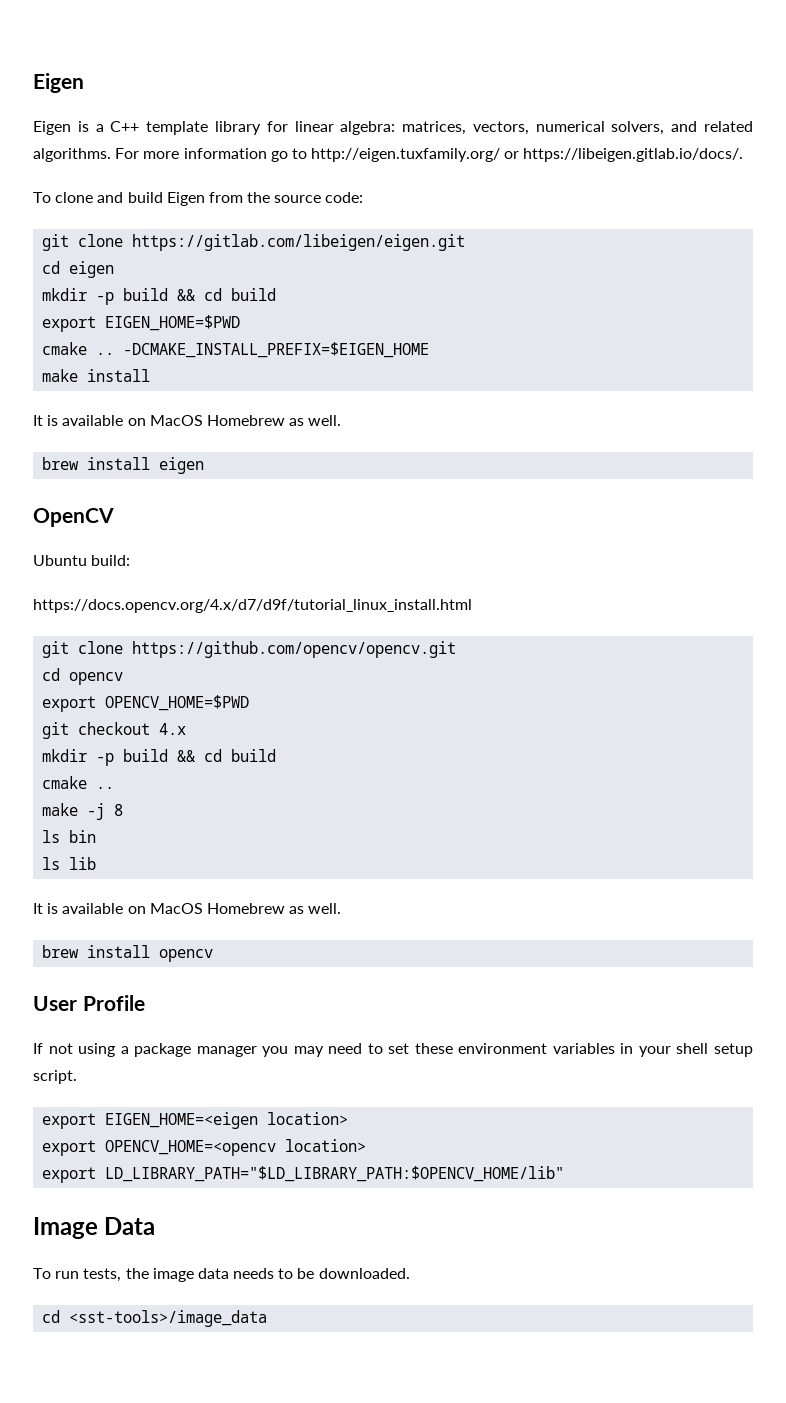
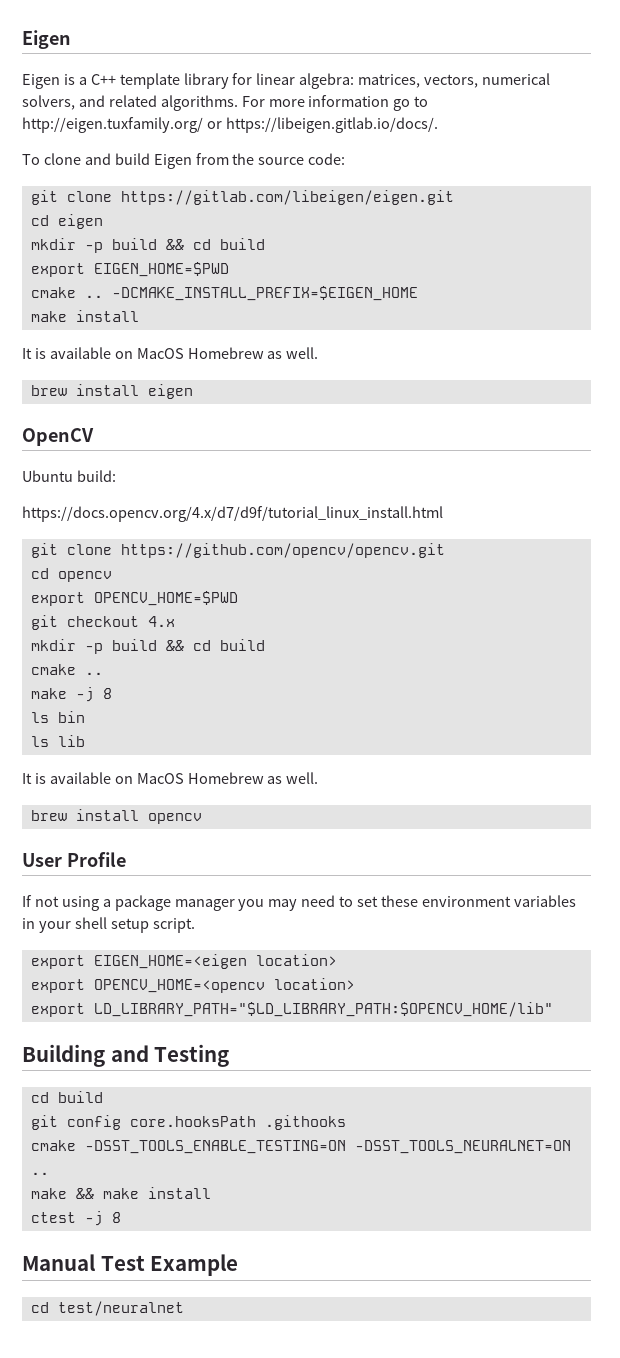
[33,1217,156,1239] [33,1268,410,1282] [42,1310,268,1327] Image Data // To run tests, the image data needs to be downloaded. // cd <sst-tools>/image_data -> [22,1044,230,1067] [30,1091,103,1103] [30,1115,346,1130] [30,1140,571,1154] [30,1172,49,1175] [30,1187,211,1199] [30,1211,121,1226] [22,1254,239,1276] [30,1301,184,1316] Building and Testing // cd build // git config core.hooksPath .githooks // cmake -DSST_TOOLS_ENABLE_TESTING=ON -DSST_TOOLS_NEURALNET=ON .. // make && make install // ctest -j 8 // Manual Test Example // cd test/neuralnet

